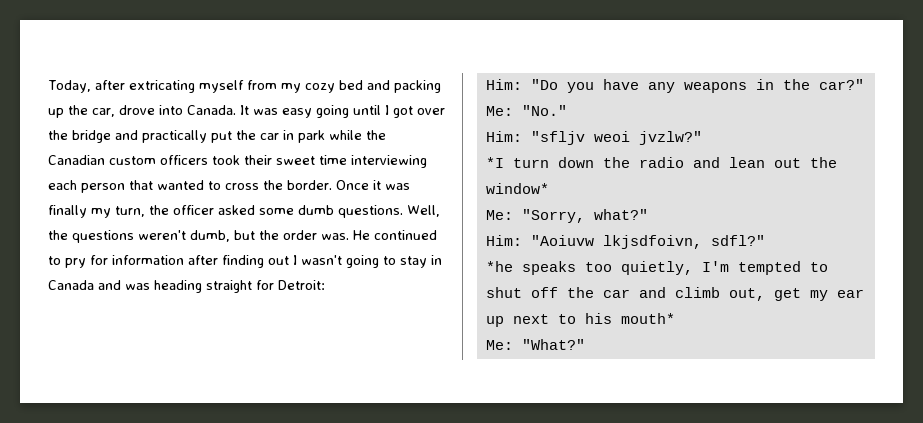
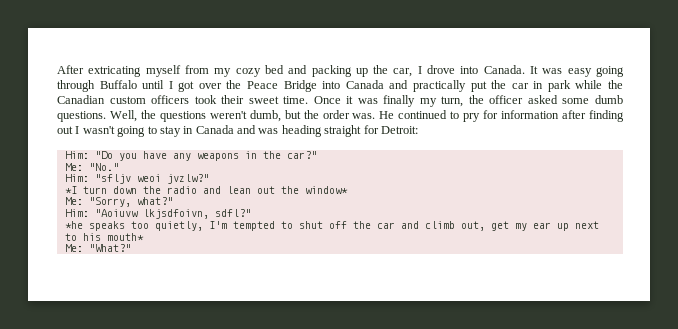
[48,80,125,93] Today, after -> [57,65,84,74] After
(115, 112) none -> [417,66,422,74] I
(349, 111) none -> [57,80,137,92] through Buffalo
[72,130,111,143] bridge -> [247,80,384,92] Peace Bridge into Canada
[319,155,427,168] [48,180,332,193] time interviewing each person that wanted to cross the border. -> [283,96,309,104] time.

